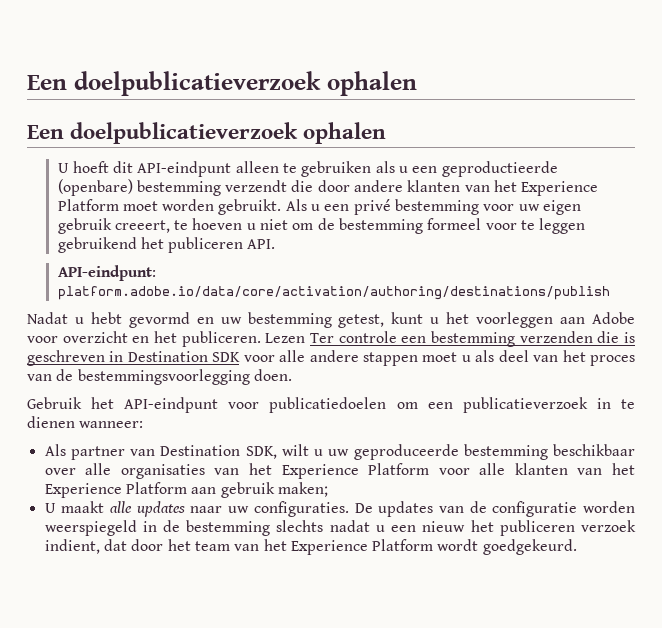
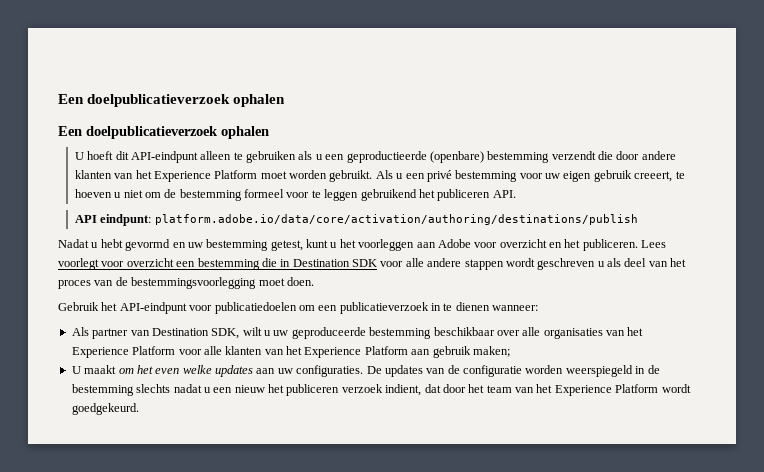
[57,265,156,281] API-eindpunt: -> [74,214,152,226] API eindpunt:
[265,331,635,347] [27,350,105,366] Lezen Ter controle een bestemming verzenden die is geschreven -> [641,240,667,248] [58,258,277,270] Lees voorlegt voor overzicht een bestemming die
[422,352,458,362] moet -> [505,258,596,270] wordt geschreven
(250, 377) none -> [258,278,285,286] moet
[110,501,223,517] alle updates naar -> [118,365,276,377] om het even welke updates aan

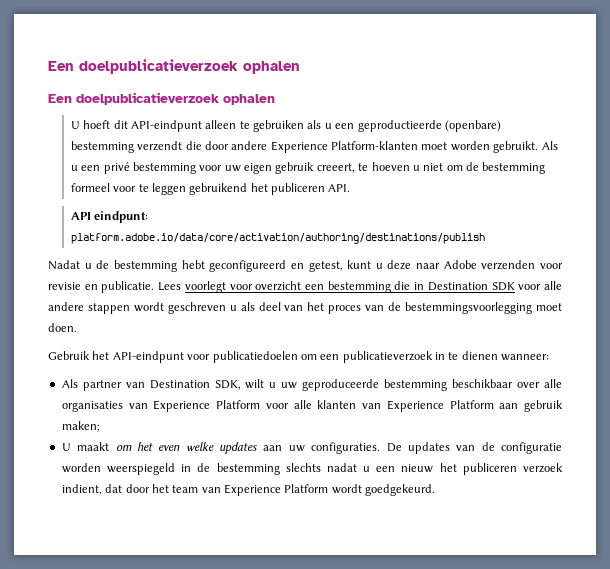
[74,170,258,182] klanten van het Experience Platform -> [270,141,419,153] Experience Platform-klanten
[100,239,638,251] hebt gevormd en uw bestemming getest, kunt u het voorleggen aan Adobe voor overzicht en het publiceren. -> [96,260,564,272] [48,281,155,293] de bestemming hebt geconfigureerd en getest, kunt u deze naar Adobe verzenden voor revisie en publicatie.
[627,327,644,336] het -> (148, 406) none
[286,346,302,355] het -> (381, 406) none
[536,384,553,393] het -> (221, 490) none

